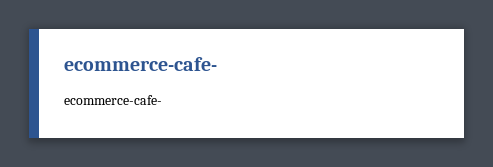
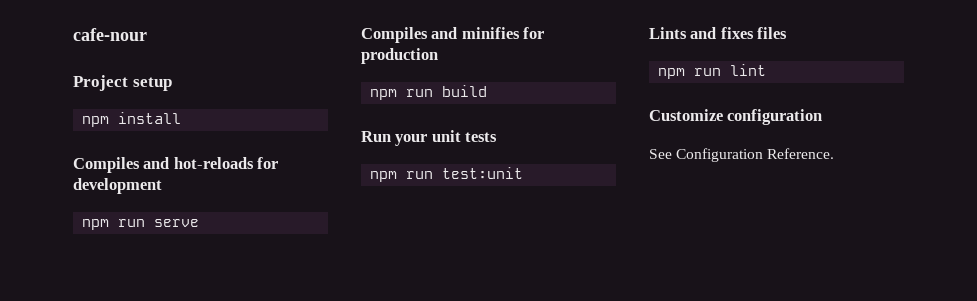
[64,57,217,71] [64,95,162,105] ecommerce-cafe- // ecommerce-cafe- -> [73,28,147,41] [73,75,172,91] [82,112,182,127] [73,157,279,173] [73,178,162,194] [82,219,200,230] [361,27,545,43] [361,48,438,64] [370,85,488,100] [361,130,498,146] [370,167,524,182] [649,27,788,39] [658,64,767,79] [649,109,823,125] [649,148,835,162] cafe-nour // Project setup // npm install // Compiles and hot-reloads for development // npm run serve // Compiles and minifies for production // npm run build // Run your unit tests // npm run test:unit // Lints and fixes files // npm run lint // Customize configuration // See Configuration Reference.

